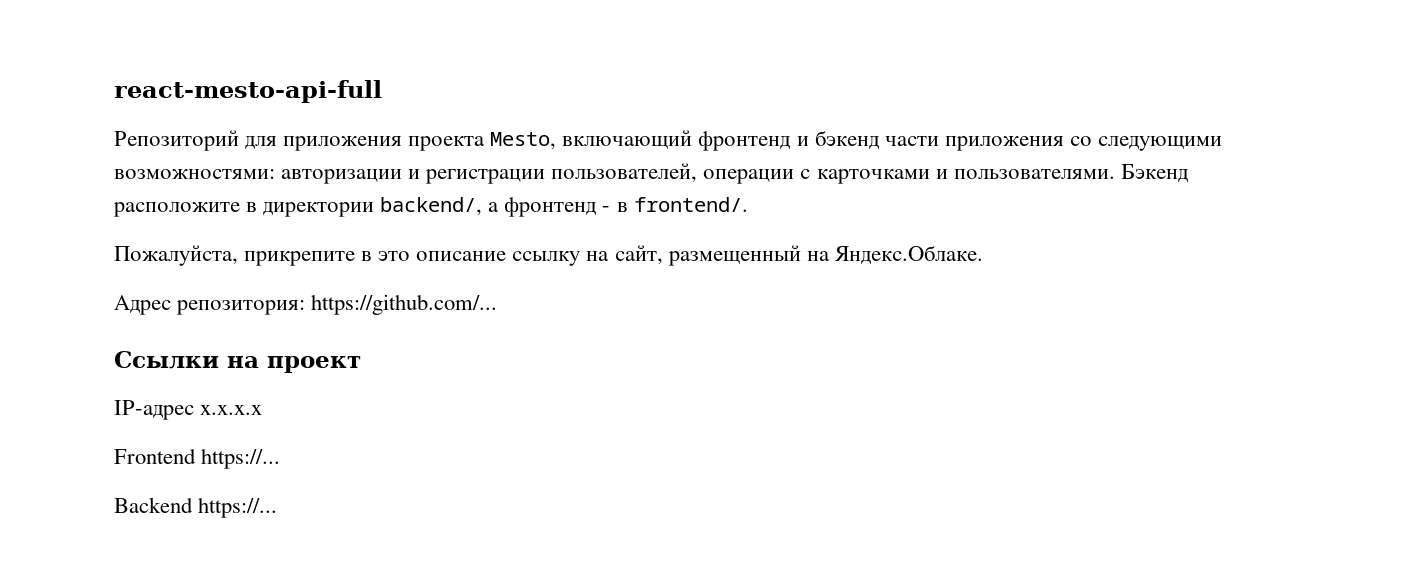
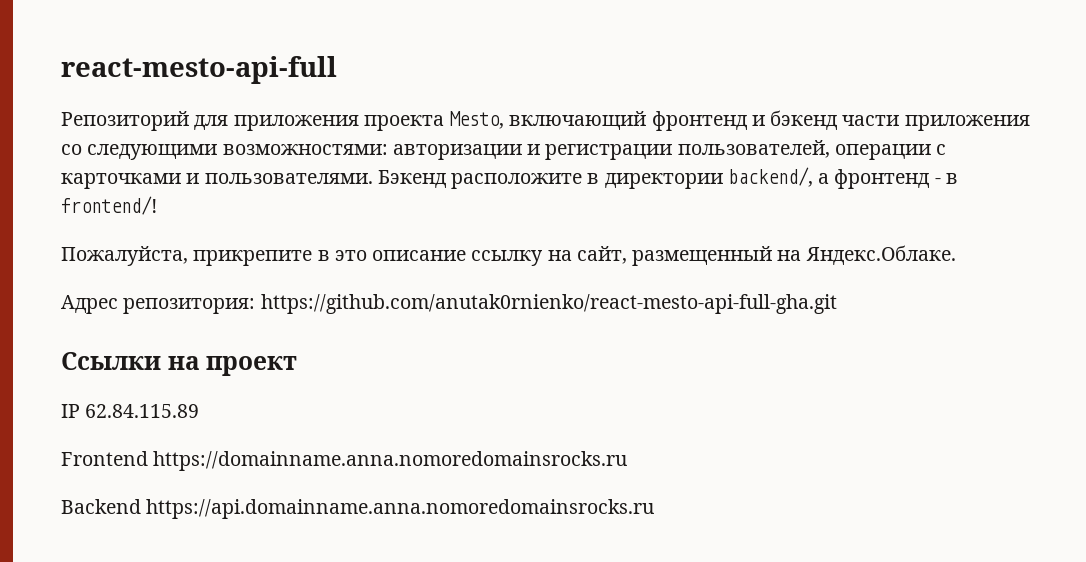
[633,197,748,212] frontend/. -> [61,196,157,215] frontend/!
[311,294,498,315] https://github.com/... -> [260,294,837,314] https://github.com/anutak0rnienko/react-mesto-api-full-gha.git
[114,400,263,420] IP-адрес x.x.x.x -> [61,404,200,418] IP 62.84.115.89
[201,448,281,469] https://... -> [153,451,628,471] https://domainname.anna.nomoredomainsrocks.ru
[198,497,278,518] https://... -> [146,499,655,519] https://api.domainname.anna.nomoredomainsrocks.ru

